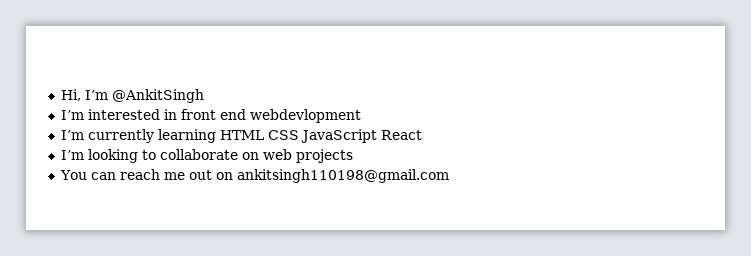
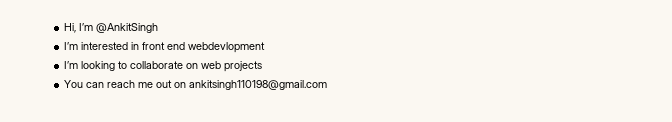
[60,129,422,143] // I’m currently learning HTML CSS JavaScript React -> (266, 47) none

